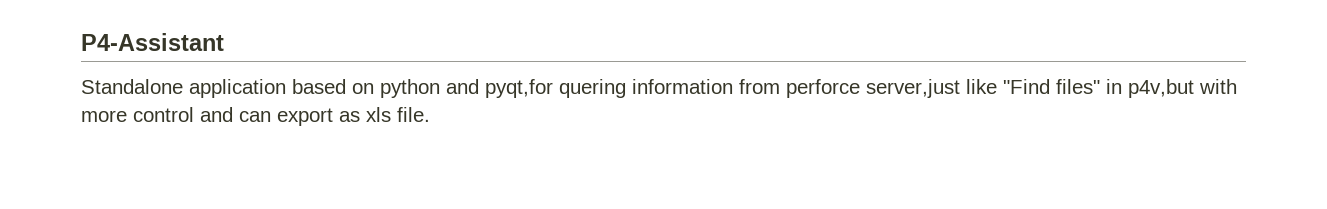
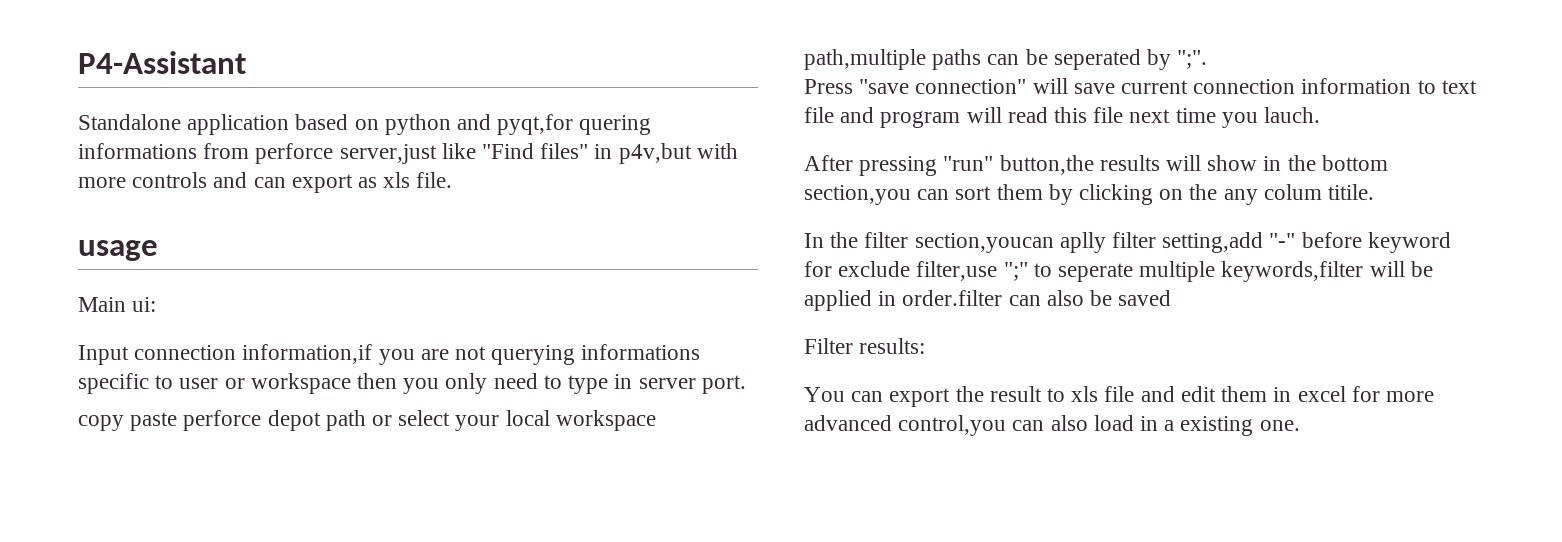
[632,79,733,94] information -> [78,143,197,159] informations
[133,107,194,122] control -> [132,172,208,188] controls
(430, 114) none -> [78,240,158,261] [78,297,157,312] [78,344,701,365] [78,373,746,394] [78,410,656,431] [804,49,1208,70] [804,78,1477,94] [804,107,1321,128] [804,155,1388,176] [804,184,1375,205] [804,232,1451,253] [804,261,1433,282] [804,290,1172,311] [804,338,926,354] [804,386,1434,407] [804,415,1300,436] // usage // Main ui: // Input connection information,if you are not querying informations specific to user or workspace then you only need to type in server port. // copy paste perforce depot path or select your local workspace path,multiple paths can be seperated by ";". // Press "save connection" will save current connection information to text file and program will read this file next time you lauch. // After pressing "run" button,the results will show in the bottom section,you can sort them by clicking on the any colum titile. // In the filter section,youcan aplly filter setting,add "-" before keyword for exclude filter,use ";" to seperate multiple keywords,filter will be applied in order.filter can also be saved // Filter results: // You can export the result to xls file and edit them in excel for more advanced control,you can also load in a existing one.

